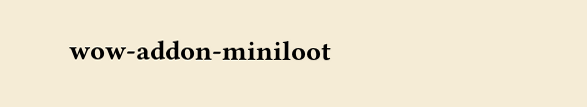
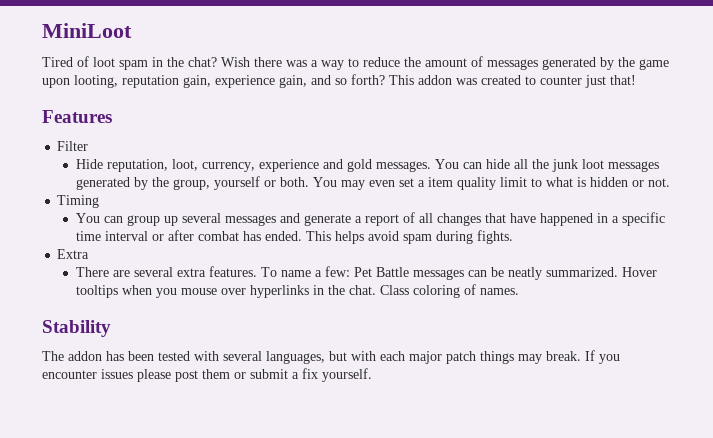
[68,40,332,61] wow-addon-miniloot -> [42,23,132,38] [42,56,669,70] [42,74,636,88] [42,110,112,123] [57,141,89,151] [76,159,660,172] [76,176,671,190] [57,195,100,208] [76,212,666,226] [76,230,514,244] [57,249,90,259] [76,266,658,280] [76,284,520,298] [42,320,111,337] [42,350,620,364] [42,368,372,382] MiniLoot // Tired of loot spam in the chat? Wish there was a way to reduce the amount of messages generated by the game upon looting, reputation gain, experience gain, and so forth? This addon was created to counter just that! // Features // Filter // Hide reputation, loot, currency, experience and gold messages. You can hide all the junk loot messages generated by the group, yourself or both. You may even set a item quality limit to what is hidden or not. // Timing // You can group up several messages and generate a report of all changes that have happened in a specific time interval or after combat has ended. This helps avoid spam during fights. // Extra // There are several extra features. To name a few: Pet Battle messages can be neatly summarized. Hover tooltips when you mouse over hyperlinks in the chat. Class coloring of names. // Stability // The addon has been tested with several languages, but with each major patch things may break. If you encounter issues please post them or submit a fix yourself.

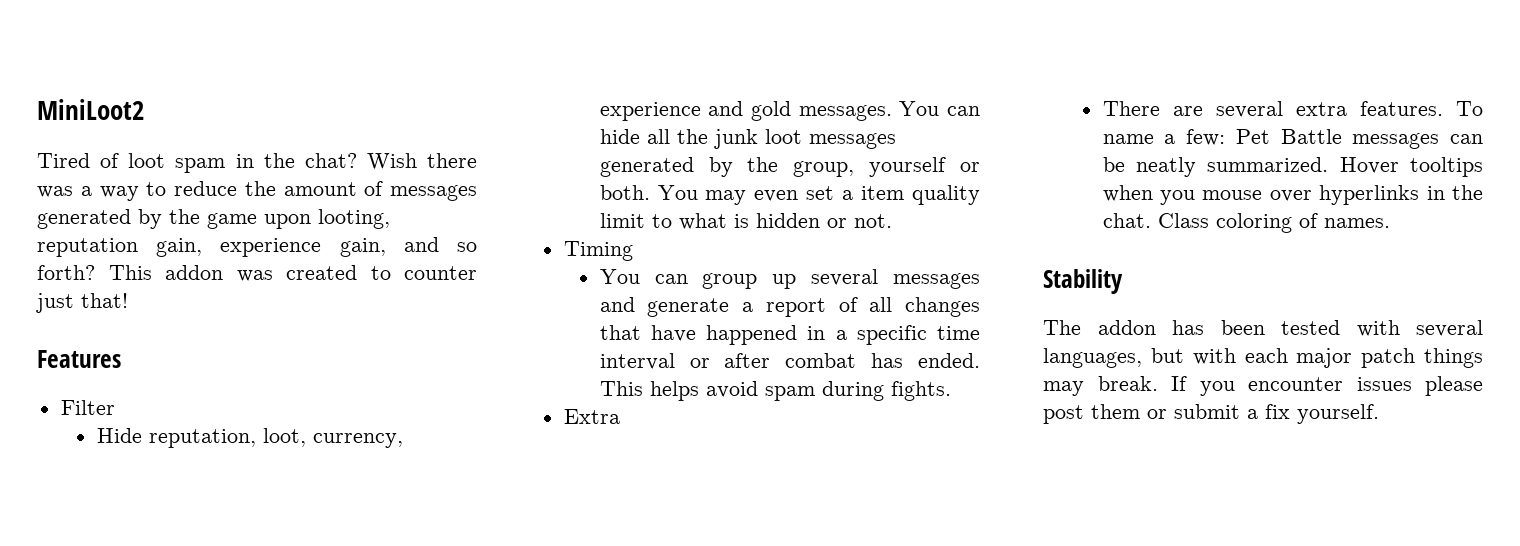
[42,23,132,38] MiniLoot -> [37,99,145,120] MiniLoot2

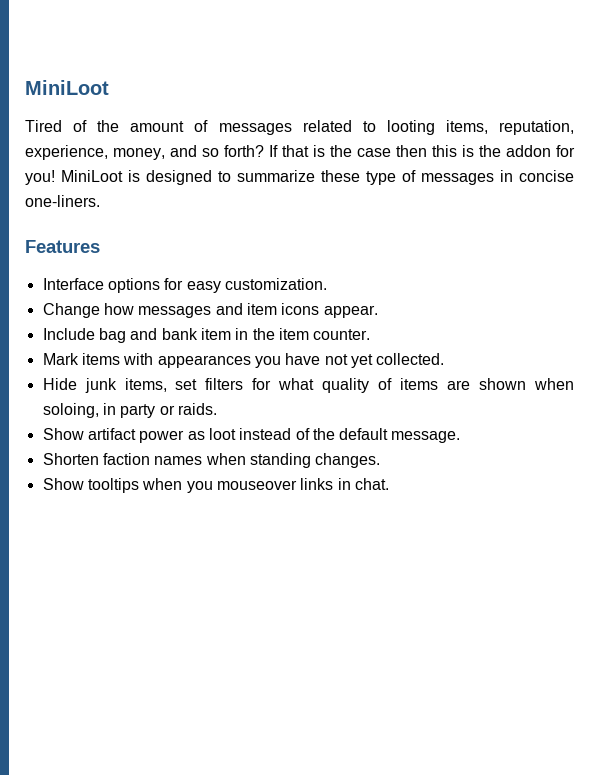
[37,99,145,120] MiniLoot2 -> [25,80,109,95] MiniLoot
[128,153,477,173] [37,181,477,201] [37,209,390,229] [37,237,477,257] [37,265,477,282] [36,293,128,313] [37,350,121,368] [60,400,115,415] [96,428,403,448] [599,101,980,121] [599,129,896,149] [599,157,980,177] [599,185,980,205] [599,213,892,230] [563,241,633,261] [599,269,980,289] [599,297,980,317] [599,325,980,345] [599,353,980,370] [599,381,951,401] [563,409,620,424] [1102,101,1483,118] [1102,129,1483,149] [1102,157,1483,177] [1102,185,1483,205] [1102,213,1390,233] [1043,269,1123,294] [1043,320,1483,337] [1043,348,1483,368] [1043,376,1483,396] [1043,404,1379,424] loot spam in the chat? Wish there was a way to reduce the amount of messages generated by the game upon looting, reputation gain, experience gain, and so forth? This addon was created to counter just that! // Features // Filter // Hide reputation, loot, currency, experience and gold messages. You can hide all the junk loot messages generated by the group, yourself or both. You may even set a item quality limit to what is hidden or not. // Timing // You can group up several messages and generate a report of all changes that have happened in a specific time interval or after combat has ended. This helps avoid spam during fights. // Extra // There are several extra features. To name a few: Pet Battle messages can be neatly summarized. Hover tooltips when you mouse over hyperlinks in the chat. Class coloring of names. // Stability // The addon has been tested with several languages, but with each major patch things may break. If you encounter issues please post them or submit a fix yourself. -> [97,120,575,135] [25,145,575,160] [25,170,574,185] [25,195,100,207] [25,240,100,253] [42,278,327,293] [42,303,378,318] [42,328,371,343] [42,353,445,368] [42,378,574,393] [42,403,217,418] [42,428,461,443] [42,453,381,468] [42,478,389,493] the amount of messages related to looting items, reputation, experience, money, and so forth? If that is the case then this is the addon for you! MiniLoot is designed to summarize these type of messages in concise one-liners. // Features // Interface options for easy customization. // Change how messages and item icons appear. // Include bag and bank item in the item counter. // Mark items with appearances you have not yet collected. // Hide junk items, set filters for what quality of items are shown when soloing, in party or raids. // Show artifact power as loot instead of the default message. // Shorten faction names when standing changes. // Show tooltips when you mouseover links in chat.

